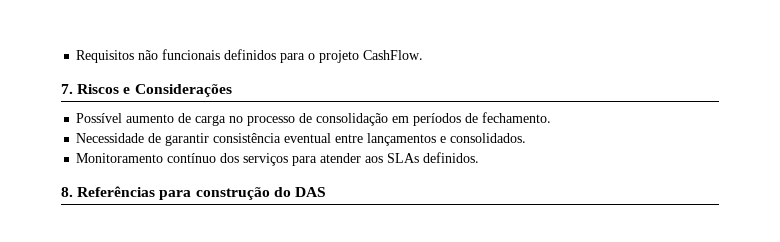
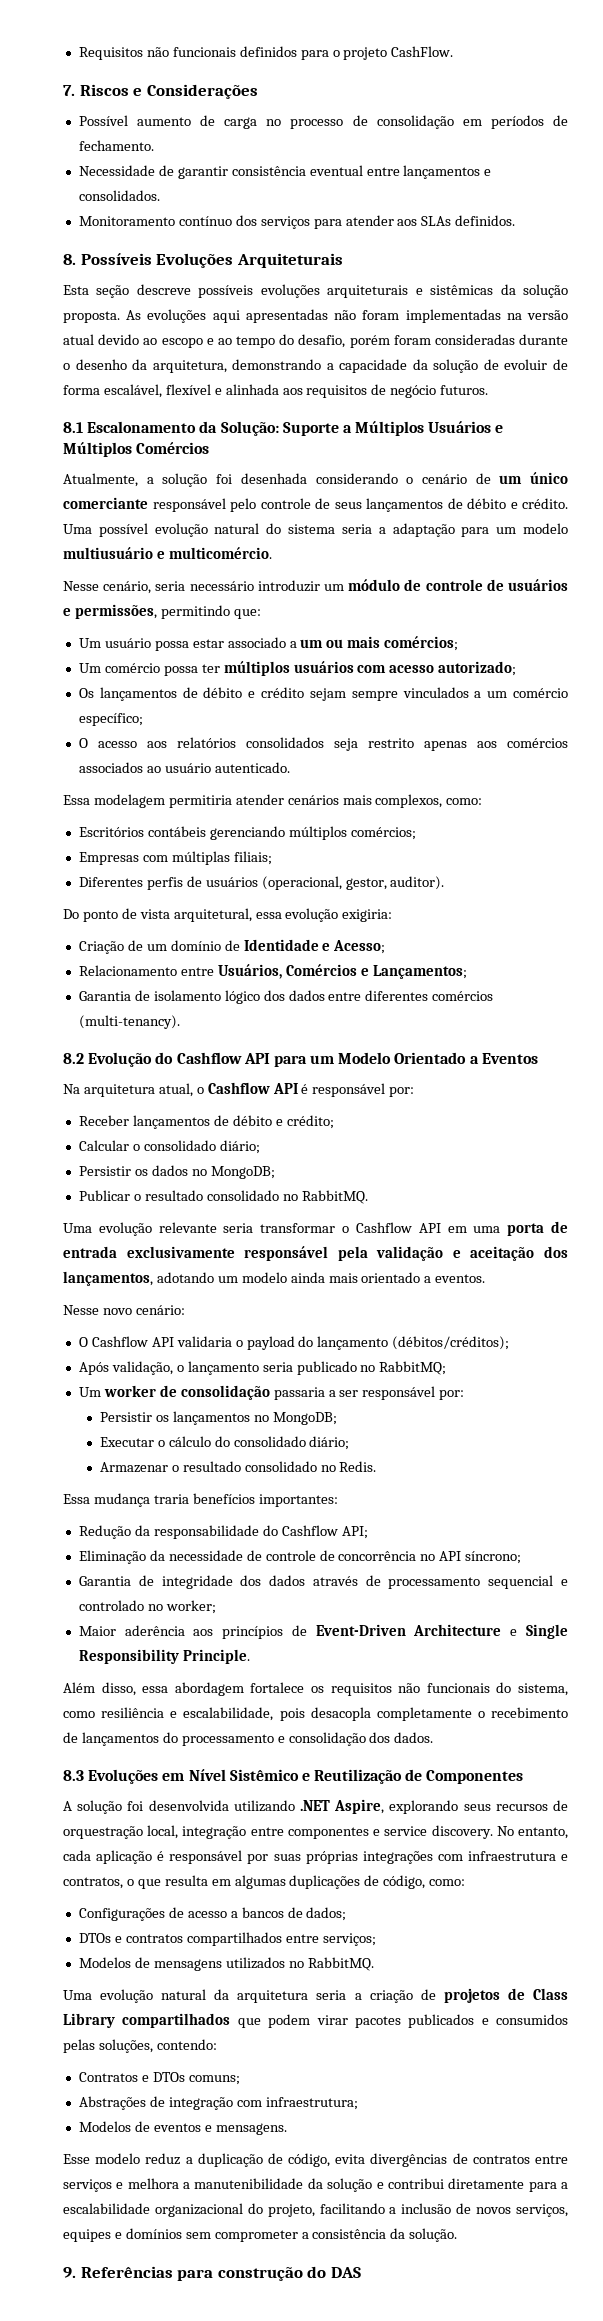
(73, 192) none -> [80,253,343,268] [63,284,568,298] [63,309,568,323] [63,334,568,348] [63,359,568,373] [63,384,489,398] [63,421,504,436] [63,442,210,457] [63,472,568,487] [63,497,568,512] [63,523,568,537] [63,547,272,559] [63,579,568,594] [63,604,261,619] [78,636,459,651] [78,661,517,676] [78,687,568,701] [78,713,143,726] [78,737,568,751] [78,762,290,773] [63,794,483,808] [78,826,416,840] [78,851,272,865] [78,876,445,890] [63,908,393,922] [78,939,386,954] [78,964,467,979] [78,990,494,1004] [78,1015,180,1029] [63,1052,538,1067] [63,1082,415,1097] [78,1115,334,1129] [78,1140,260,1154] [78,1165,275,1179] [78,1190,368,1204] [63,1221,568,1236] [63,1246,568,1261] [63,1271,486,1286] [63,1305,185,1315] [78,1336,510,1350] [78,1361,447,1375] [78,1385,465,1400] [99,1411,337,1425] [99,1436,350,1450] [99,1461,377,1473] [63,1493,338,1507] [78,1525,368,1539] [78,1550,522,1564] [78,1575,569,1589] [78,1600,216,1614] [78,1624,568,1639] [78,1649,250,1664] [63,1682,569,1696] [63,1707,568,1721] [63,1732,434,1746] [63,1769,524,1784] [63,1799,568,1814] [63,1825,568,1839] [63,1850,568,1864] [63,1875,466,1889] [78,1907,347,1921] [78,1932,376,1946] [78,1957,374,1971] [63,1988,568,2003] [63,2013,568,2028] [63,2039,217,2053] [78,2072,240,2085] [78,2096,358,2110] [78,2121,287,2135] [63,2153,568,2167] [63,2178,569,2192] [63,2203,569,2217] [63,2228,458,2242] [63,2267,76,2278] Possíveis Evoluções Arquiteturais // Esta seção descreve possíveis evoluções arquiteturais e sistêmicas da solução proposta. As evoluções aqui apresentadas não foram implementadas na versão atual devido ao escopo e ao tempo do desafio, porém foram consideradas durante o desenho da arquitetura, demonstrando a capacidade da solução de evoluir de forma escalável, flexível e alinhada aos requisitos de negócio futuros. // 8.1 Escalonamento da Solução: Suporte a Múltiplos Usuários e Múltiplos Comércios // Atualmente, a solução foi desenhada considerando o cenário de um único comerciante responsável pelo controle de seus lançamentos de débito e crédito. Uma possível evolução natural do sistema seria a adaptação para um modelo multiusuário e multicomércio. // Nesse cenário, seria necessário introduzir um módulo de controle de usuários e permissões, permitindo que: // Um usuário possa estar associado a um ou mais comércios; // Um comércio possa ter múltiplos usuários com acesso autorizado; // Os lançamentos de débito e crédito sejam sempre vinculados a um comércio específico; // O acesso aos relatórios consolidados seja restrito apenas aos comércios associados ao usuário autenticado. // Essa modelagem permitiria atender cenários mais complexos, como: // Escritórios contábeis gerenciando múltiplos comércios; // Empresas com múltiplas filiais; // Diferentes perfis de usuários (operacional, gestor, auditor). // Do ponto de vista arquitetural, essa evolução exigiria: // Criação de um domínio de Identidade e Acesso; // Relacionamento entre Usuários, Comércios e Lançamentos; // Garantia de isolamento lógico dos dados entre diferentes comércios (multi-tenancy). // 8.2 Evolução do Cashflow API para um Modelo Orientado a Eventos // Na arquitetura atual, o Cashflow API é responsável por: // Receber lançamentos de débito e crédito; // Calcular o consolidado diário; // Persistir os dados no MongoDB; // Publicar o resultado consolidado no RabbitMQ. // Uma evolução relevante seria transformar o Cashflow API em uma porta de entrada exclusivamente responsável pela validação e aceitação dos lançamentos, adotando um modelo ainda mais orientado a eventos. // Nesse novo cenário: // O Cashflow API validaria o payload do lançamento (débitos/créditos); // Após validação, o lançamento seria publicado no RabbitMQ; // Um worker de consolidação passaria a ser responsável por: // Persistir os lançamentos no MongoDB; // Executar o cálculo do consolidado diário; // Armazenar o resultado consolidado no Redis. // Essa mudança traria benefícios importantes: // Redução da responsabilidade do Cashflow API; // Eliminação da necessidade de controle de concorrência no API síncrono; // Garantia de integridade dos dados através de processamento sequencial e controlado no worker; // Maior aderência aos princípios de Event-Driven Architecture e Single Responsibility Principle. // Além disso, essa abordagem fortalece os requisitos não funcionais do sistema, como resiliência e escalabilidade, pois desacopla completamente o recebimento de lançamentos do processamento e consolidação dos dados. // 8.3 Evoluções em Nível Sistêmico e Reutilização de Componentes // A solução foi desenvolvida utilizando .NET Aspire, explorando seus recursos de orquestração local, integração entre componentes e service discovery. No entanto, cada aplicação é responsável por suas próprias integrações com infraestrutura e contratos, o que resulta em algumas duplicações de código, como: // Configurações de acesso a bancos de dados; // DTOs e contratos compartilhados entre serviços; // Modelos de mensagens utilizados no RabbitMQ. // Uma evolução natural da arquitetura seria a criação de projetos de Class Library compartilhados que podem virar pacotes publicados e consumidos pelas soluções, contendo: // Contratos e DTOs comuns; // Abstrações de integração com infraestrutura; // Modelos de eventos e mensagens. // Esse modelo reduz a duplicação de código, evita divergências de contratos entre serviços e melhora a manutenibilidade da solução e contribui diretamente para a escalabilidade organizacional do projeto, facilitando a inclusão de novos serviços, equipes e domínios sem comprometer a consistência da solução. // 9.

